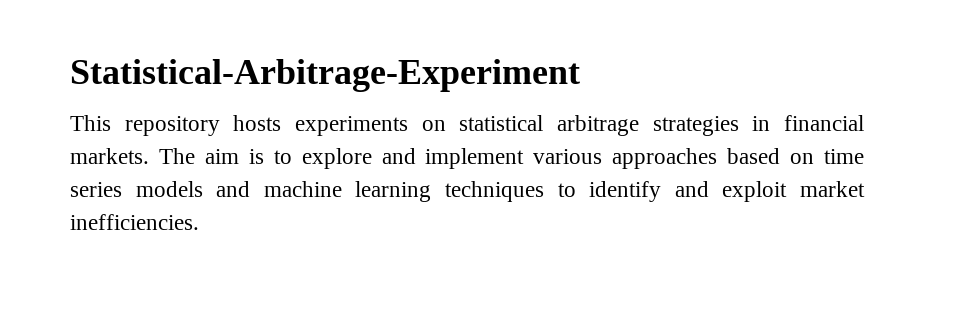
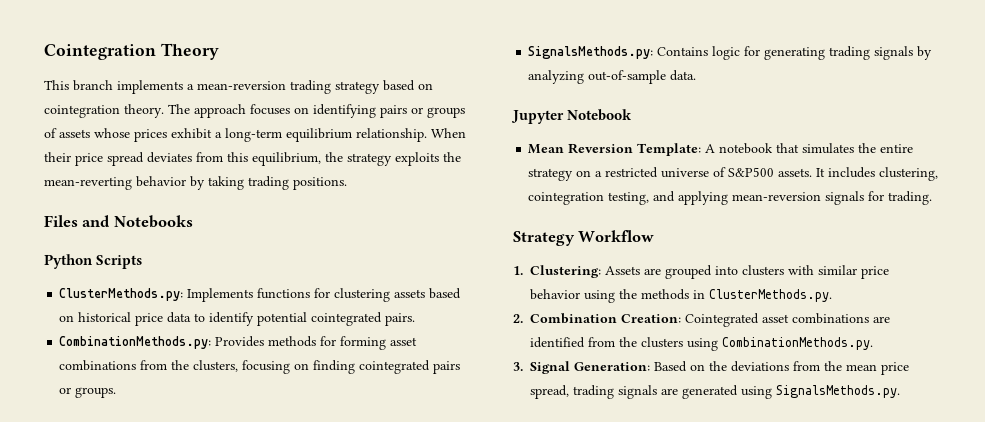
[70,59,580,92] Statistical-Arbitrage-Experiment -> [44,43,219,60] Cointegration Theory
[124,115,864,136] [70,148,864,169] [70,181,866,202] [70,214,199,230] repository hosts experiments on statistical arbitrage strategies in financial markets. The aim is to explore and implement various approaches based on time series models and machine learning techniques to identify and exploit market inefficiencies. -> [73,80,433,94] [44,104,465,118] [44,128,466,142] [44,152,461,166] [44,176,347,190] [44,215,193,228] [44,254,143,269] [59,288,462,302] [59,312,416,326] [59,336,418,350] [59,360,461,374] [59,387,117,398] [528,46,933,60] [528,70,697,84] [511,109,633,124] [528,143,914,156] [528,167,939,181] [528,191,933,205] [513,230,655,246] [513,265,889,279] [530,289,832,303] [513,313,890,327] [530,337,873,351] [513,361,909,375] [530,385,900,399] branch implements a mean-reversion trading strategy based on cointegration theory. The approach focuses on identifying pairs or groups of assets whose prices exhibit a long-term equilibrium relationship. When their price spread deviates from this equilibrium, the strategy exploits the mean-reverting behavior by taking trading positions. // Files and Notebooks // Python Scripts // ClusterMethods.py: Implements functions for clustering assets based on historical price data to identify potential cointegrated pairs. // CombinationMethods.py: Provides methods for forming asset combinations from the clusters, focusing on finding cointegrated pairs or groups. // SignalsMethods.py: Contains logic for generating trading signals by analyzing out-of-sample data. // Jupyter Notebook // Mean Reversion Template: A notebook that simulates the entire strategy on a restricted universe of S&P500 assets. It includes clustering, cointegration testing, and applying mean-reversion signals for trading. // Strategy Workflow // 1. Clustering: Assets are grouped into clusters with similar price behavior using the methods in ClusterMethods.py. // 2. Combination Creation: Cointegrated asset combinations are identified from the clusters using CombinationMethods.py. // 3. Signal Generation: Based on the deviations from the mean price spread, trading signals are generated using SignalsMethods.py.

